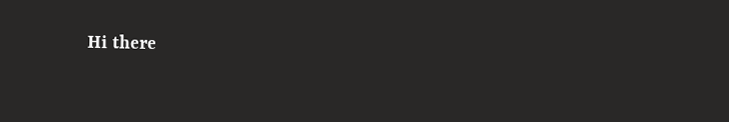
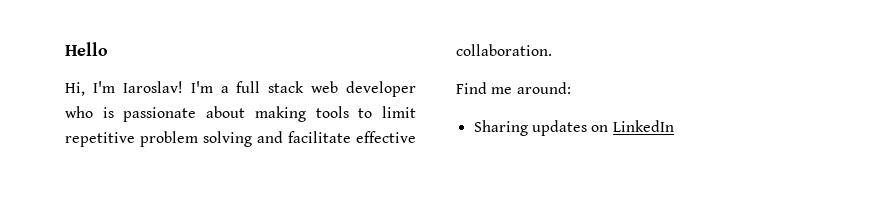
[87,34,158,50] Hi there -> [65,42,108,56] [65,81,416,97] [65,106,417,122] [65,131,416,147] [456,44,552,56] [456,82,571,94] [473,120,674,136] Hello // Hi, I'm Iaroslav! I'm a full stack web developer who is passionate about making tools to limit repetitive problem solving and facilitate effective collaboration. // Find me around: // Sharing updates on LinkedIn

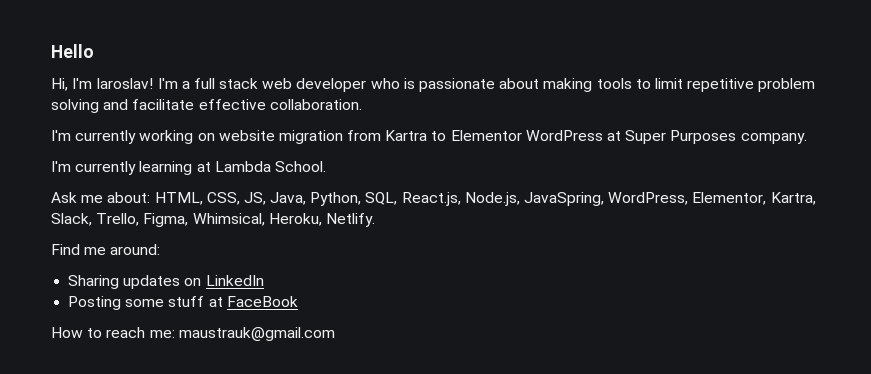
(552, 50) none -> [51,130,807,144] [51,161,326,175] [51,192,816,206] [51,213,375,227] // I'm currently working on website migration from Kartra to Elementor WordPress at Super Purposes company. // I'm currently learning at Lambda School. // Ask me about: HTML, CSS, JS, Java, Python, SQL, React.js, Node.js, JavaSpring, WordPress, Elementor, Kartra, Slack, Trello, Figma, Whimsical, Heroku, Netlify.
(674, 126) none -> [68,296,298,310] [51,327,335,341] // Posting some stuff at FaceBook // How to reach me: maustrauk@gmail.com

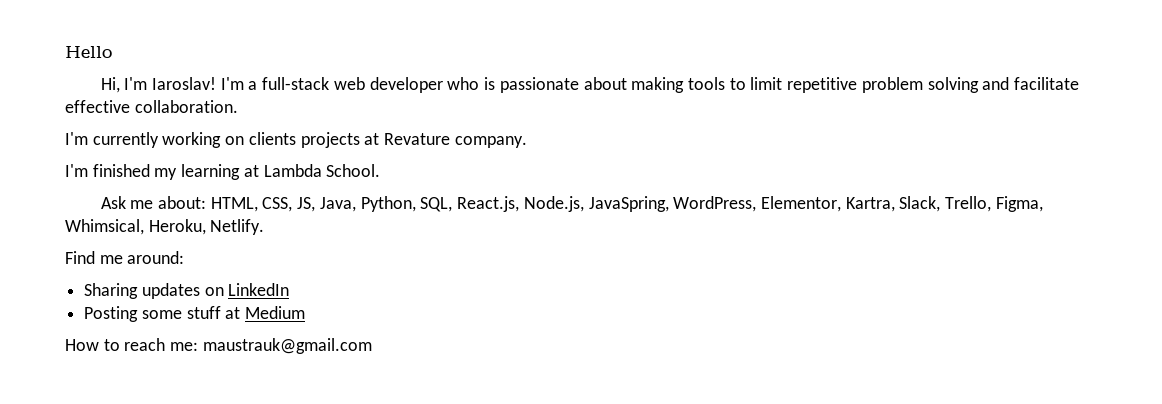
[193,78,259,89] full stack -> [262,77,330,90] full-stack
[218,130,737,144] website migration from Kartra to Elementor WordPress at Super Purposes -> [248,132,451,148] clients projects at Revature
[75,161,137,175] currently -> [92,164,178,180] finished my
[226,296,298,307] FaceBook -> [245,306,306,319] Medium

